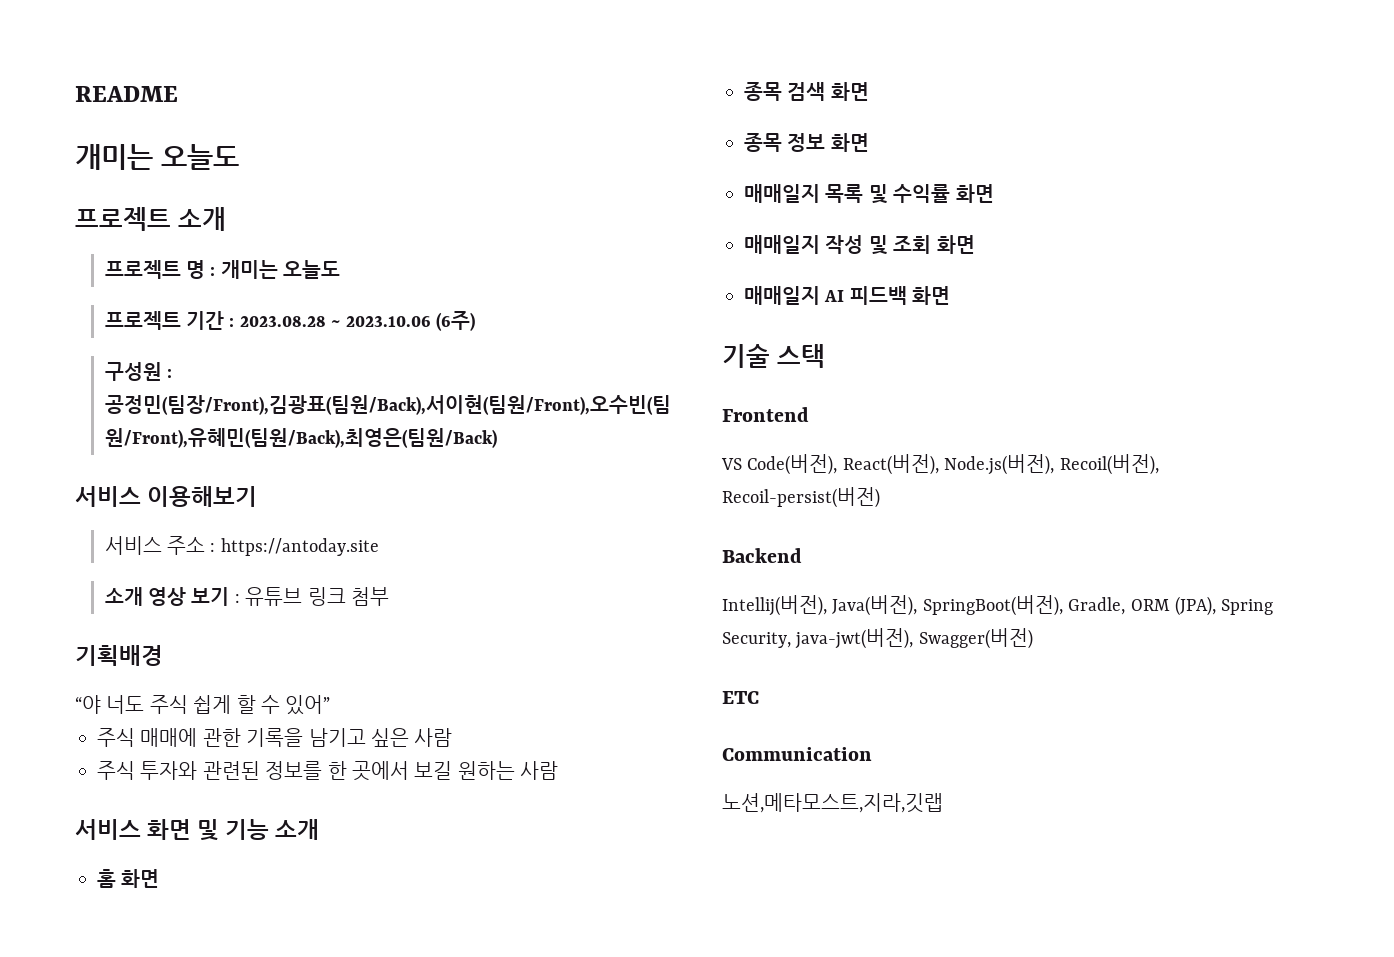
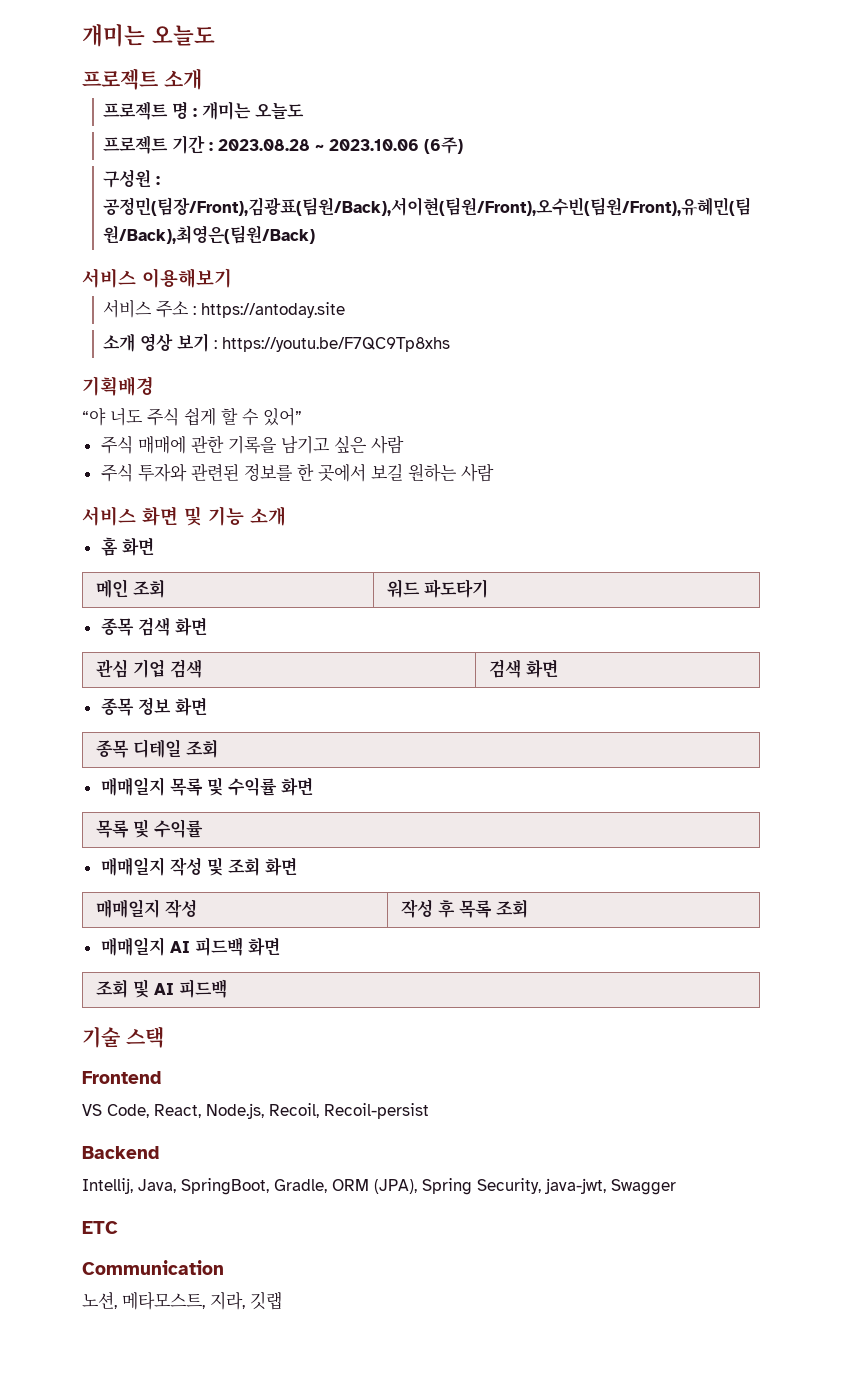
[75,86,178,102] README // -> (82, 35) none
[245,587,389,606] 유튜브 링크 첨부 -> [222,337,451,352] https://youtu.be/F7QC9Tp8xhs
(160, 878) none -> [95,579,165,598] [386,579,488,598] // 메인 조회 | 워드 파도타기
(869, 91) none -> [95,659,202,678] [488,659,558,678] // 관심 기업 검색 | 검색 화면
(869, 142) none -> [95,739,218,758] // 종목 디테일 조회
(994, 193) none -> [95,819,203,838] // 목록 및 수익률
(975, 244) none -> [95,899,197,918] [400,899,528,918] // 매매일지 작성 | 작성 후 목록 조회
(951, 295) none -> [95,979,227,998] // 조회 및 AI 피드백
[747,454,1159,475] [722,487,880,508] [722,548,802,563] [722,595,1063,616] Code(버전), React(버전), Node.js(버전), Recoil(버전), Recoil-persist(버전) // Backend // Intellij(버전), Java(버전), SpringBoot(버전), -> [107,1103,429,1119] [82,1146,159,1159] [82,1178,269,1195] Code, React, Node.js, Recoil, Recoil-persist // Backend // Intellij, Java, SpringBoot,
[795,628,1033,649] java-jwt(버전), Swagger(버전) -> [545,1178,676,1195] java-jwt, Swagger
[722,793,943,813] 노션,메타모스트,지라,깃랩 -> [82,1292,282,1310] 노션, 메타모스트, 지라, 깃랩

